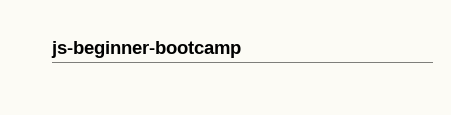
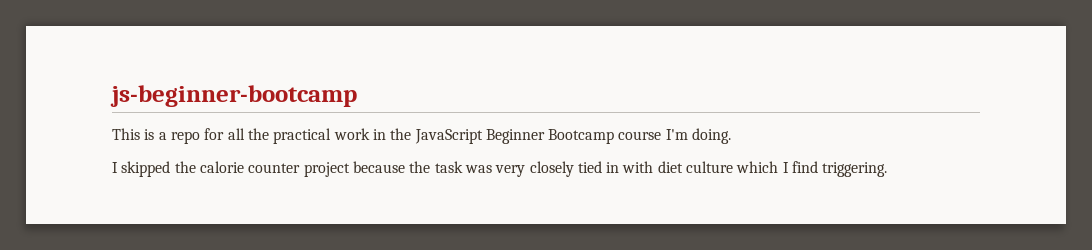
(241, 49) none -> [112,128,732,144] [112,161,888,177] // This is a repo for all the practical work in the JavaScript Beginner Bootcamp course I'm doing. // I skipped the calorie counter project because the task was very closely tied in with diet culture which I find triggering.

